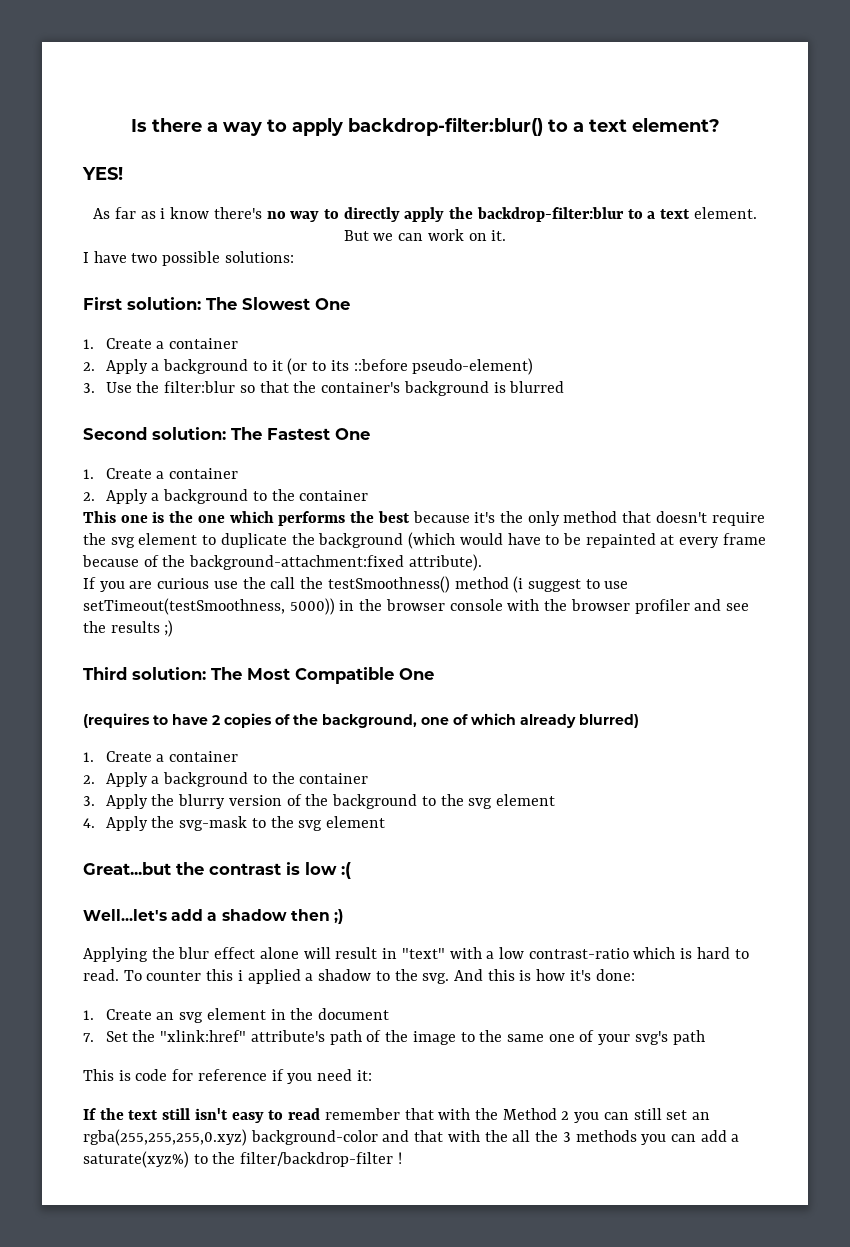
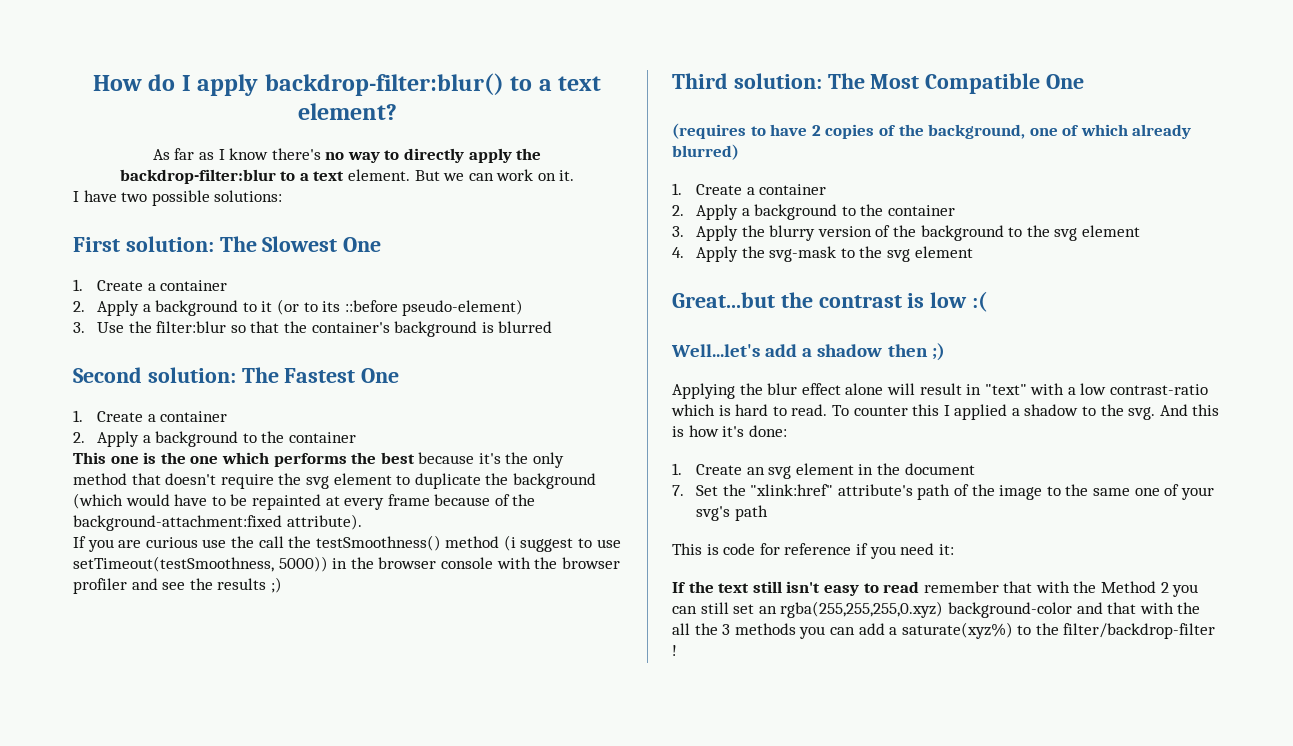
[130,118,287,136] Is there a way to -> [92,74,191,91] How do I
[82,167,123,180] // YES! -> (397, 111) none
[160,208,166,219] i -> [218,149,225,160] I
[237,970,243,981] i -> [943,405,950,416] I

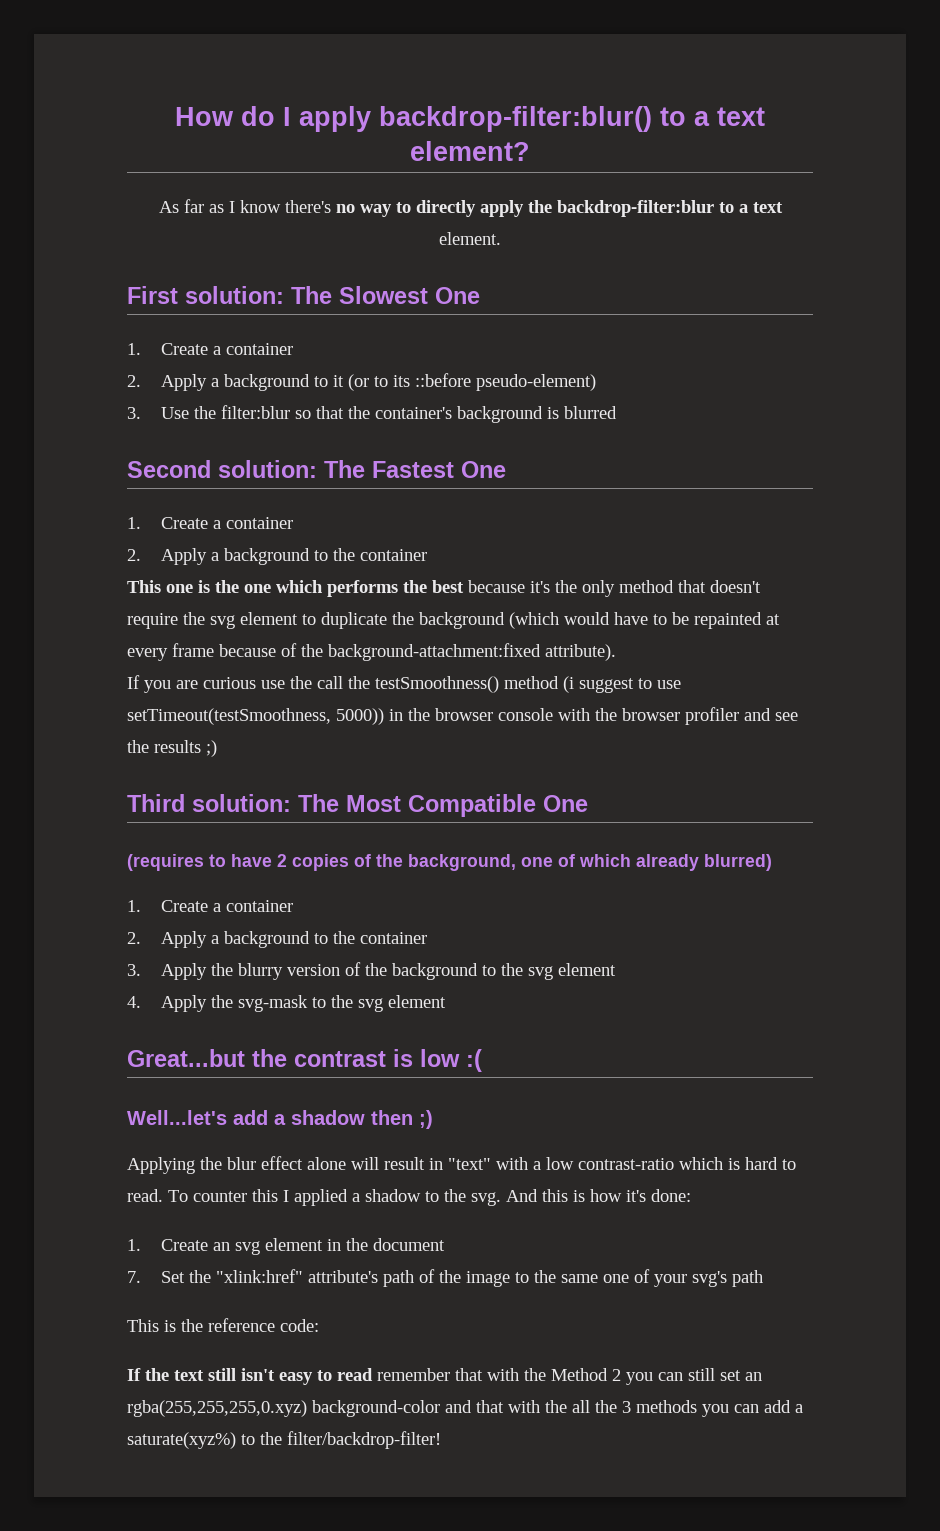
[414,169,575,181] [73,190,283,206] But we can work on it. // I have two possible solutions: -> (501, 238) none
[723,543,954,559] code for reference if you need it: -> [181,1318,319,1332] the reference code:
[1063,623,1216,639] [672,645,677,656] filter/backdrop-filter ! -> [287,1431,441,1449] filter/backdrop-filter!

